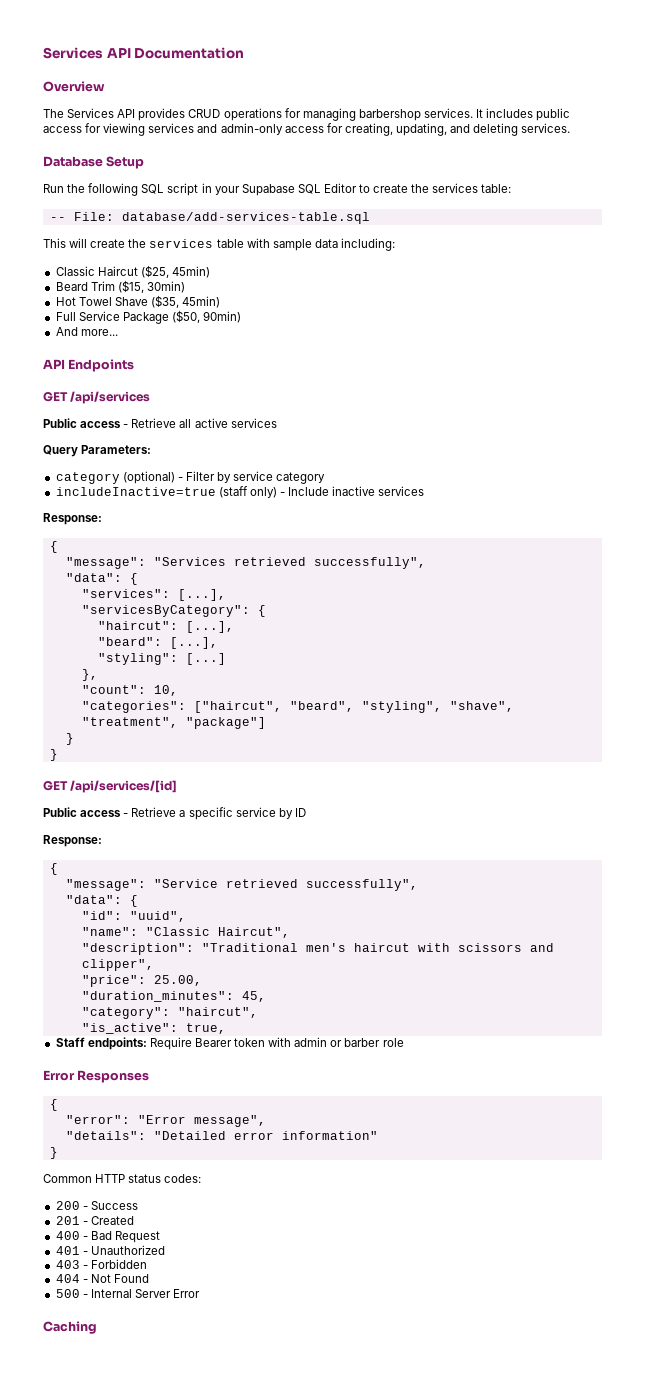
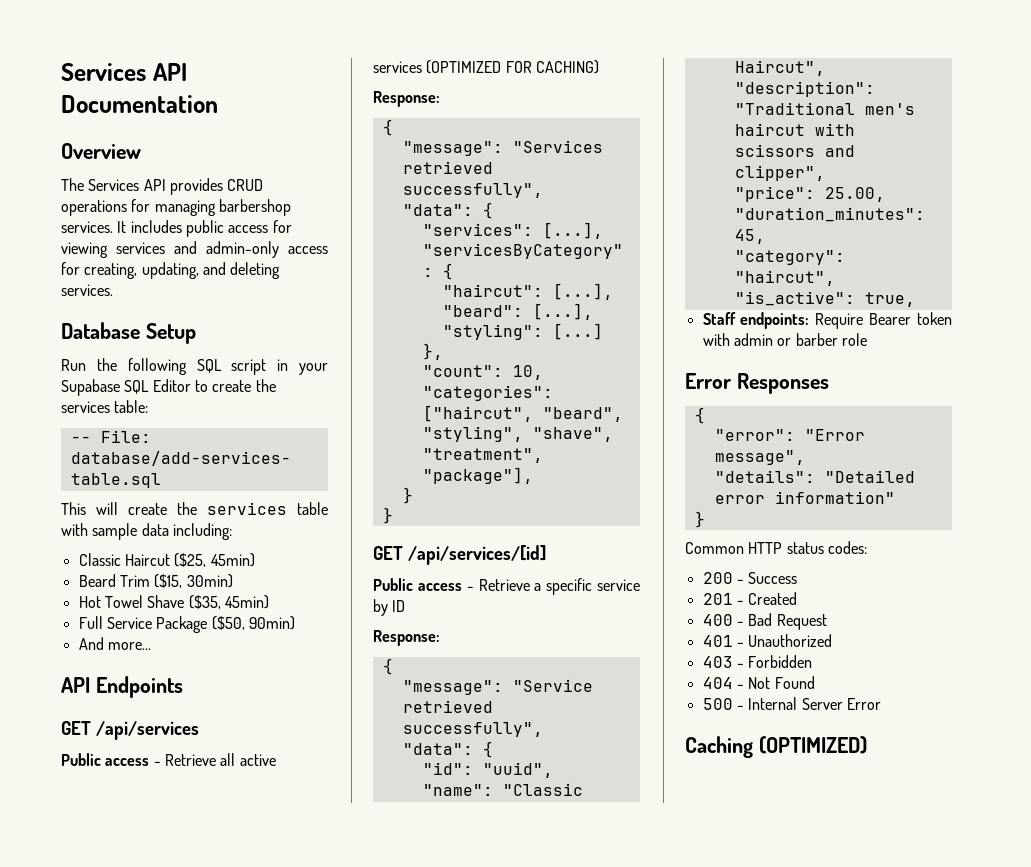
[43,445,152,457] [55,471,326,484] [55,486,425,498] // Query Parameters: // category (optional) - Filter by service category // includeInactive=true (staff only) - Include inactive services -> [426,60,599,74] (OPTIMIZED FOR CACHING)
[185,717,266,729] "package"] -> [422,467,533,484] "package"],
(97, 1327) none -> [758,736,867,754] (OPTIMIZED)

